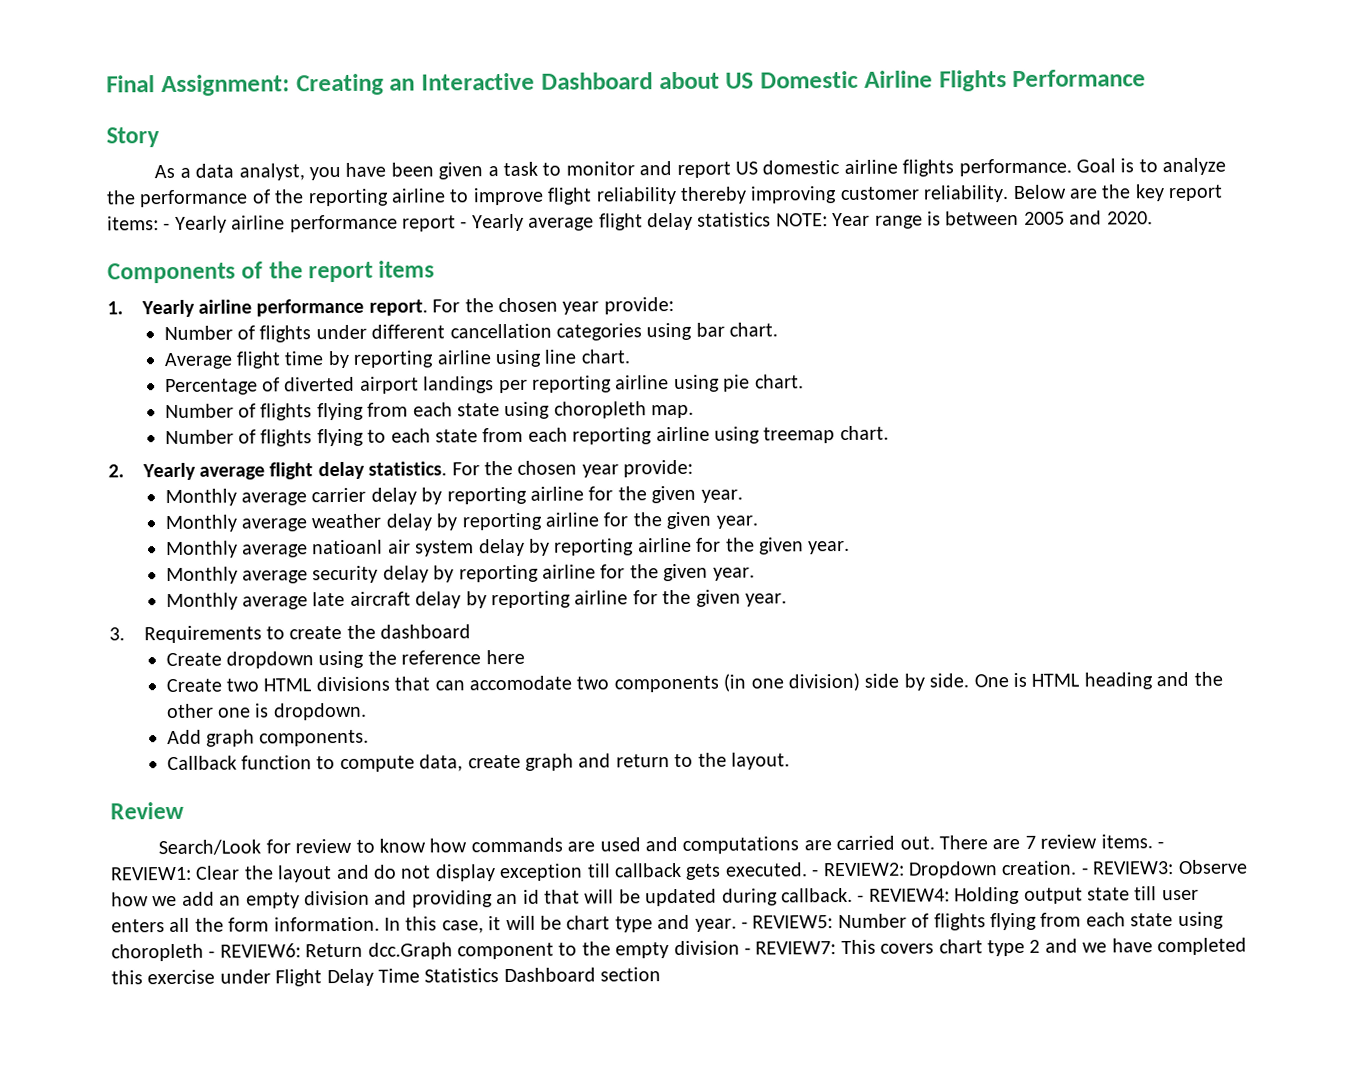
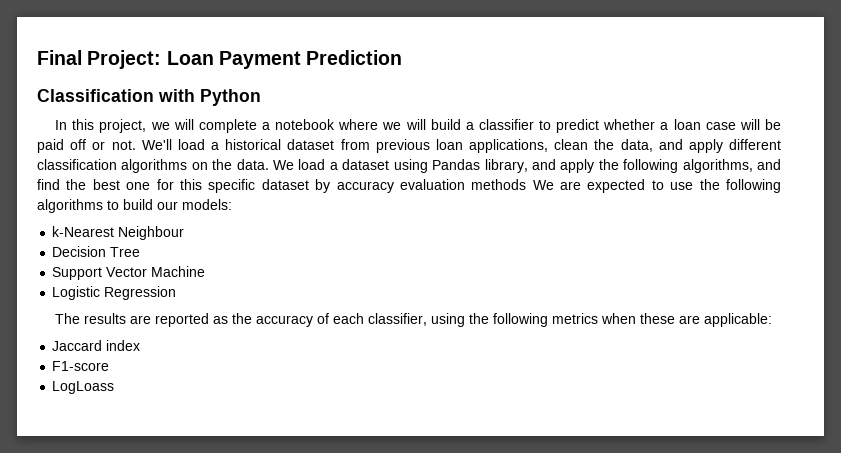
[160,69,1147,97] [106,127,160,148] [154,157,1227,181] [106,184,1224,208] [107,210,1153,233] [107,260,436,284] [107,297,674,318] [163,322,779,343] [163,349,630,370] [164,374,804,396] [164,401,695,421] [164,425,889,447] [108,459,694,481] [164,485,743,507] [164,511,758,533] [165,537,851,559] [165,563,755,585] [165,589,787,611] [109,624,472,644] [165,649,525,669] [165,671,1223,693] [166,702,367,721] [166,729,370,747] [166,752,790,773] [110,801,184,820] [158,834,1165,856] [110,859,1248,883] [111,886,1199,909] [111,911,1224,934] [111,937,1247,962] [111,967,662,987] Assignment: Creating an Interactive Dashboard about US Domestic Airline Flights Performance // Story // As a data analyst, you have been given a task to monitor and report US domestic airline flights performance. Goal is to analyze the performance of the reporting airline to improve flight reliability thereby improving customer reliability. Below are the key report items: - Yearly airline performance report - Yearly average flight delay statistics NOTE: Year range is between 2005 and 2020. // Components of the report items // 1. Yearly airline performance report. For the chosen year provide: // Number of flights under different cancellation categories using bar chart. // Average flight time by reporting airline using line chart. // Percentage of diverted airport landings per reporting airline using pie chart. // Number of flights flying from each state using choropleth map. // Number of flights flying to each state from each reporting airline using treemap chart. // 2. Yearly average flight delay statistics. For the chosen year provide: // Monthly average carrier delay by reporting airline for the given year. // Monthly average weather delay by reporting airline for the given year. // Monthly average natioanl air system delay by reporting airline for the given year. // Monthly average security delay by reporting airline for the given year. // Monthly average late aircraft delay by reporting airline for the given year. // 3. Requirements to create the dashboard // Create dropdown using the reference here // Create two HTML divisions that can accomodate two components (in one division) side by side. One is HTML heading and the other one is dropdown. // Add graph components. // Callback function to compute data, create graph and return to the layout. // Review // Search/Look for review to know how commands are used and computations are carried out. There are 7 review items. - REVIEW1: Clear the layout and do not display exception till callback gets executed. - REVIEW2: Dropdown creation. - REVIEW3: Observe how we add an empty division and providing an id that will be updated during callback. - REVIEW4: Holding output state till user enters all the form information. In this case, it will be chart type and year. - REVIEW5: Number of flights flying from each state using choropleth - REVIEW6: Return dcc.Graph component to the empty division - REVIEW7: This covers chart type 2 and we have completed this exercise under Flight Delay Time Statistics Dashboard section -> [87,50,403,69] [37,89,261,106] [55,119,781,133] [37,139,781,153] [37,159,781,173] [37,179,782,193] [37,199,232,213] [52,226,185,240] [52,246,141,257] [52,266,206,280] [52,286,177,300] [55,313,773,327] [52,340,141,351] [52,361,110,371] [52,381,115,394] Project: Loan Payment Prediction // Classification with Python // In this project, we will complete a notebook where we will build a classifier to predict whether a loan case will be paid off or not. We'll load a historical dataset from previous loan applications, clean the data, and apply different classification algorithms on the data. We load a dataset using Pandas library, and apply the following algorithms, and find the best one for this specific dataset by accuracy evaluation methods We are expected to use the following algorithms to build our models: // k-Nearest Neighbour // Decision Tree // Support Vector Machine // Logistic Regression // The results are reported as the accuracy of each classifier, using the following metrics when these are applicable: // Jaccard index // F1-score // LogLoass

